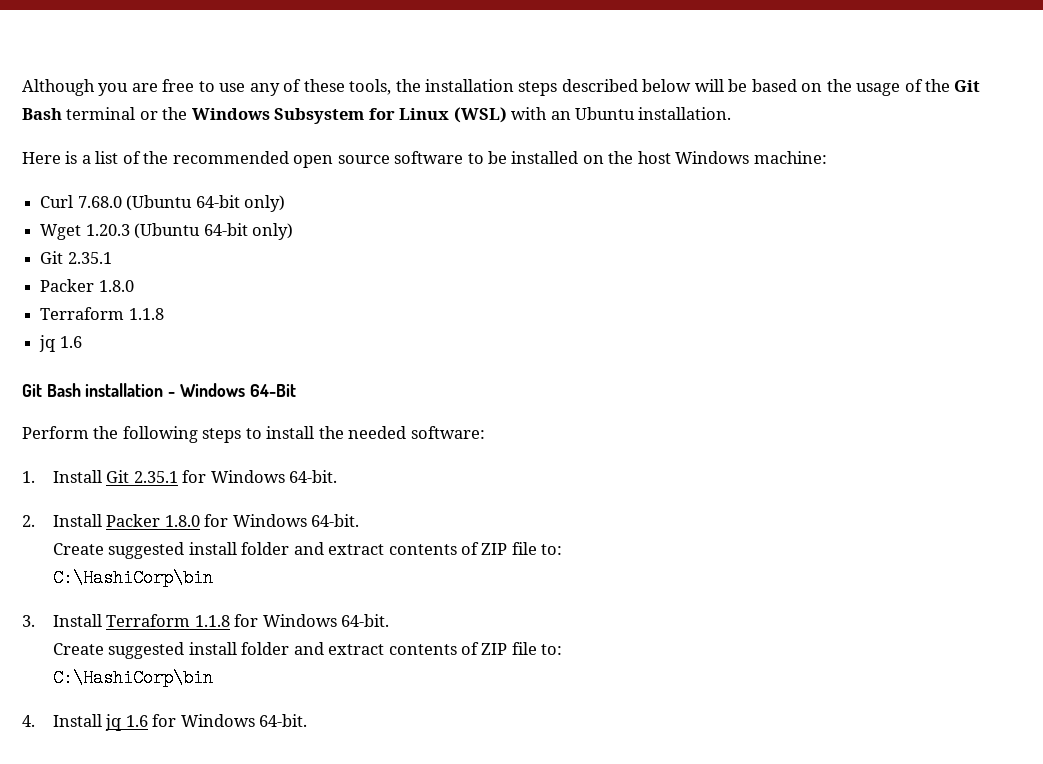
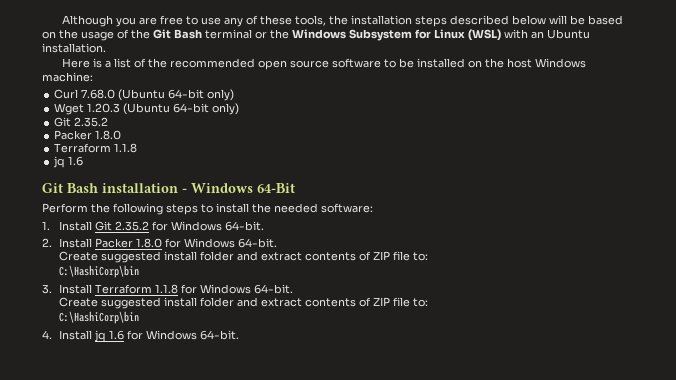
[67,252,112,264] 2.35.1 -> [74,117,109,127] 2.35.2
[133,471,178,483] 2.35.1 -> [115,221,150,231] 2.35.2

